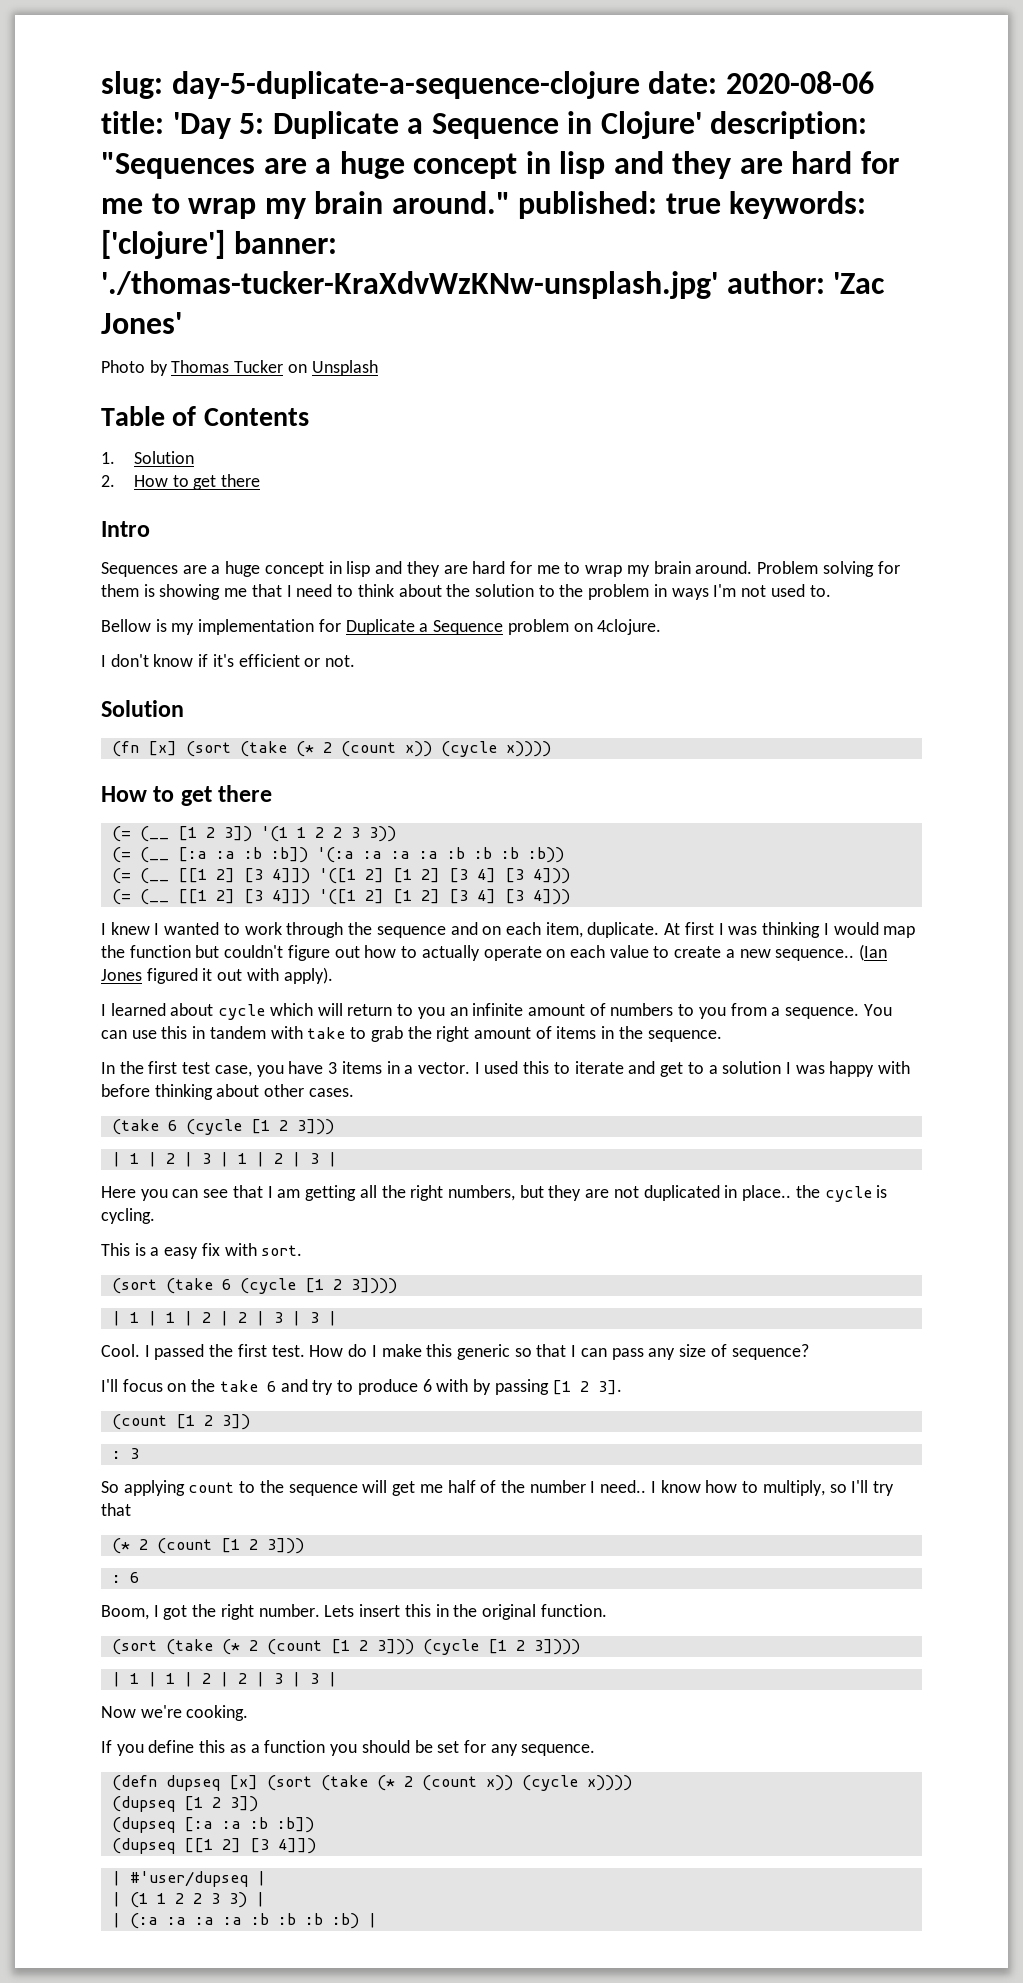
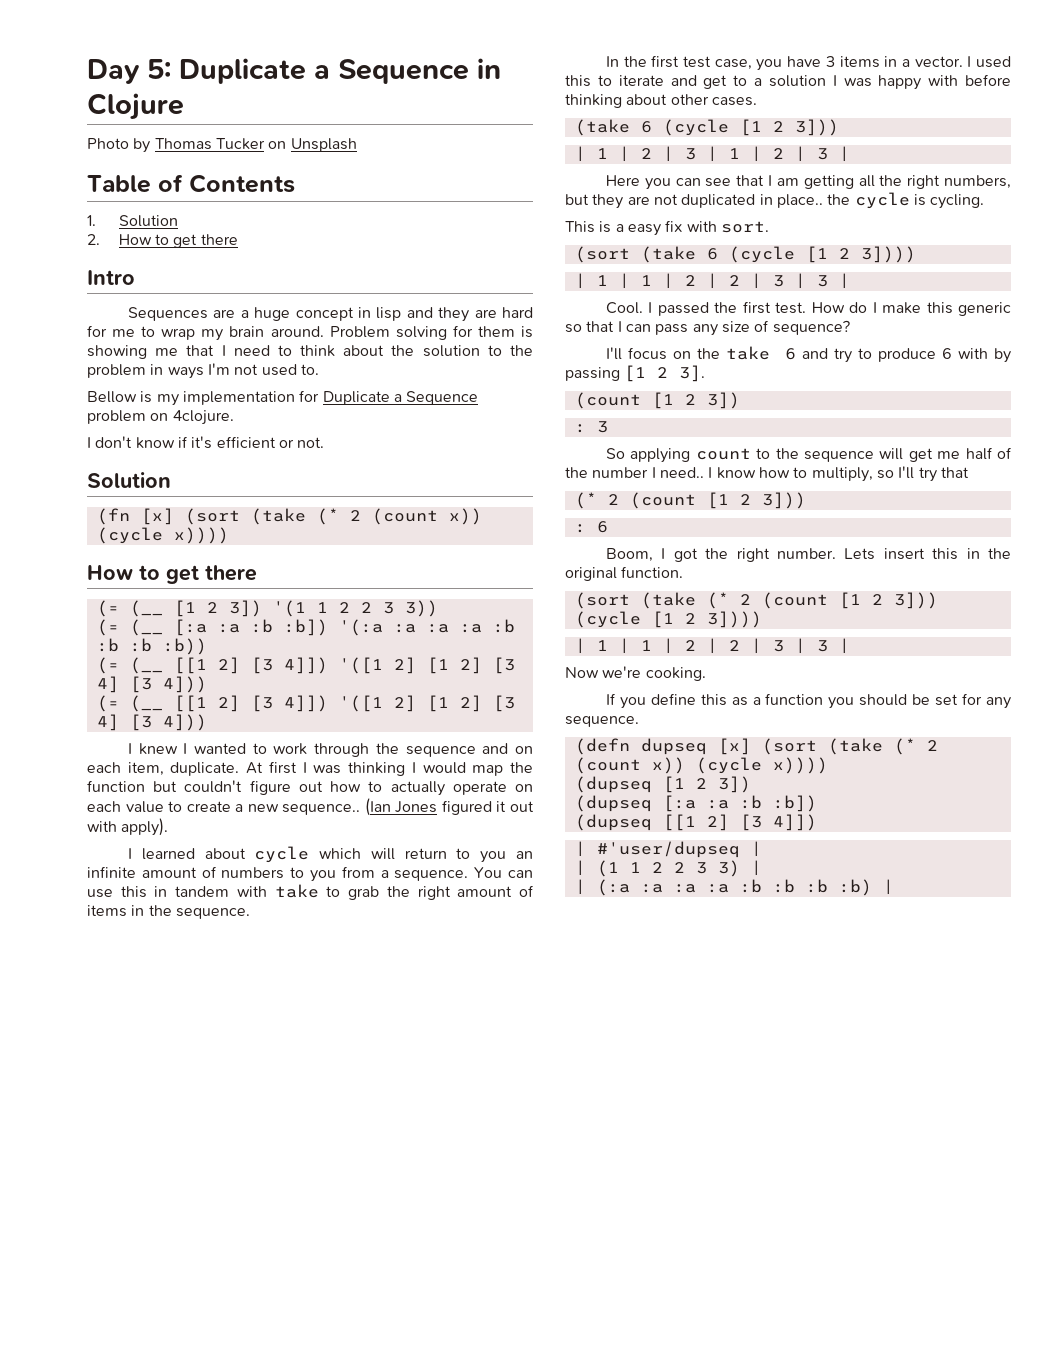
[101,71,874,99] [101,111,231,139] slug: day-5-duplicate-a-sequence-clojure date: 2020-08-06 title: 'Day -> [87,59,140,84] Day
[600,111,868,139] [101,151,899,179] [101,191,867,219] [101,229,337,259] [101,271,886,299] [101,312,182,334] Clojure' description: "Sequences are a huge concept in lisp and they are hard for me to wrap my brain around." published: true keywords: ['clojure'] banner: './thomas-tucker-KraXdvWzKNw-unsplash.jpg' author: 'Zac Jones' -> [87,93,184,120] Clojure

